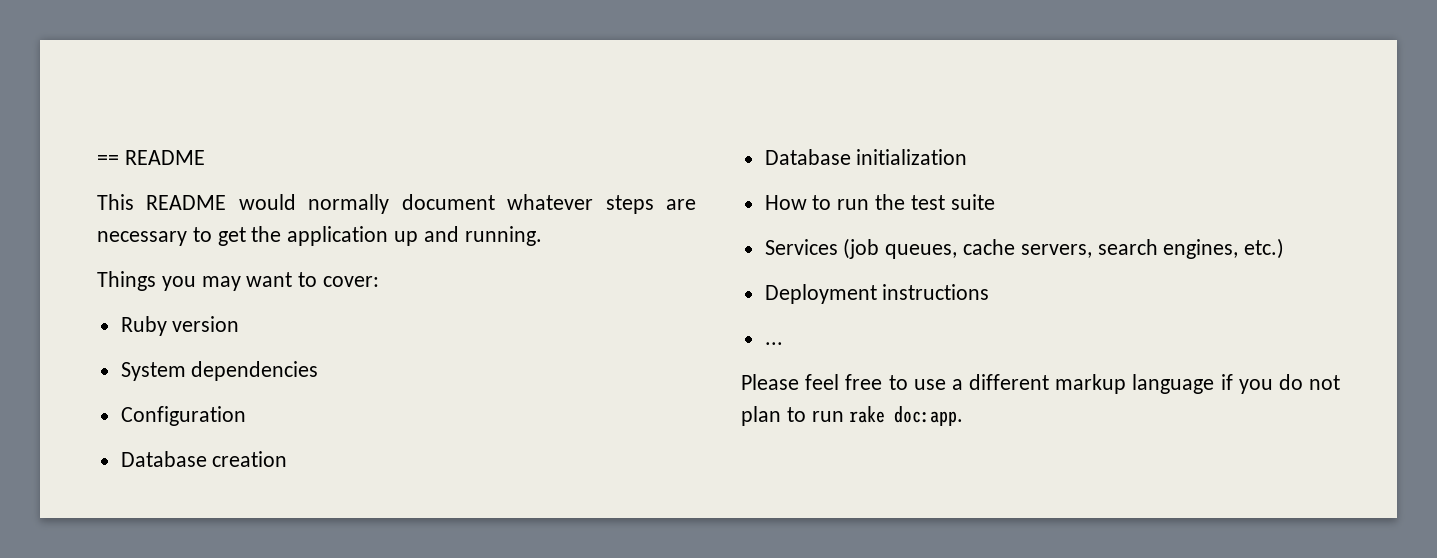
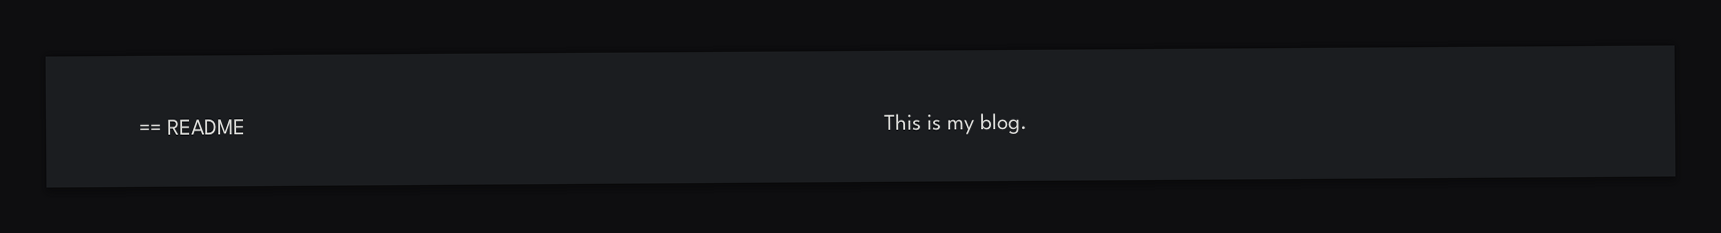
[146,194,697,214] [97,226,542,246] [97,271,380,291] [120,316,240,336] [120,361,319,381] [120,406,246,426] [120,451,288,467] [764,149,968,165] [764,194,995,210] [764,238,1285,259] [764,284,990,304] [764,342,783,345] [741,374,1340,394] [741,406,964,426] README would normally document whatever steps are necessary to get the application up and running. // Things you may want to cover: // Ruby version // System dependencies // Configuration // Database creation // Database initialization // How to run the test suite // Services (job queues, cache servers, search engines, etc.) // Deployment instructions // ... // Please feel free to use a different markup language if you do not plan to run rake doc:app. -> [926,112,1029,135] is my blog.

